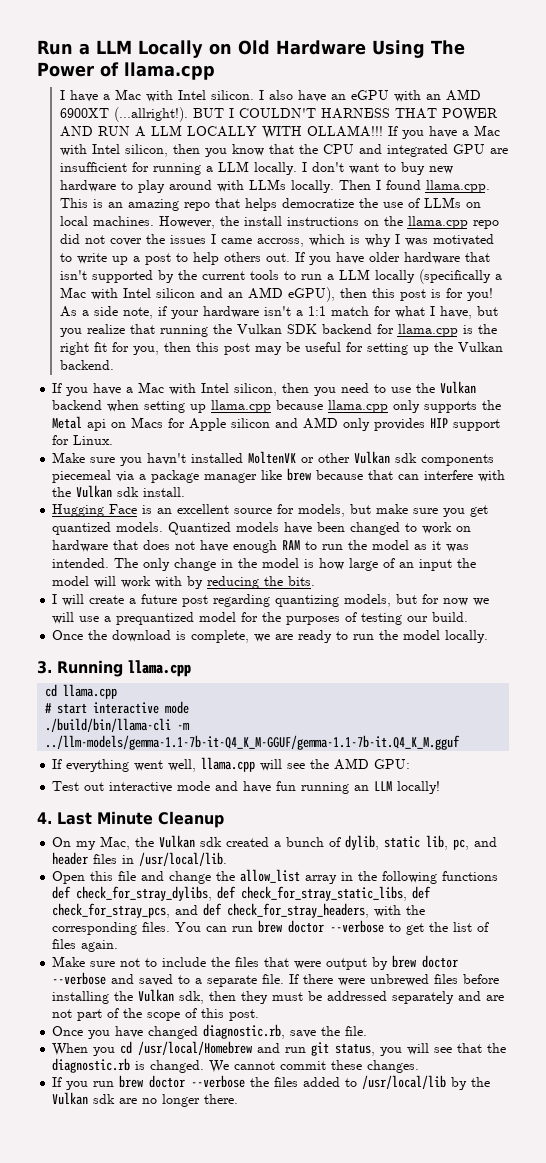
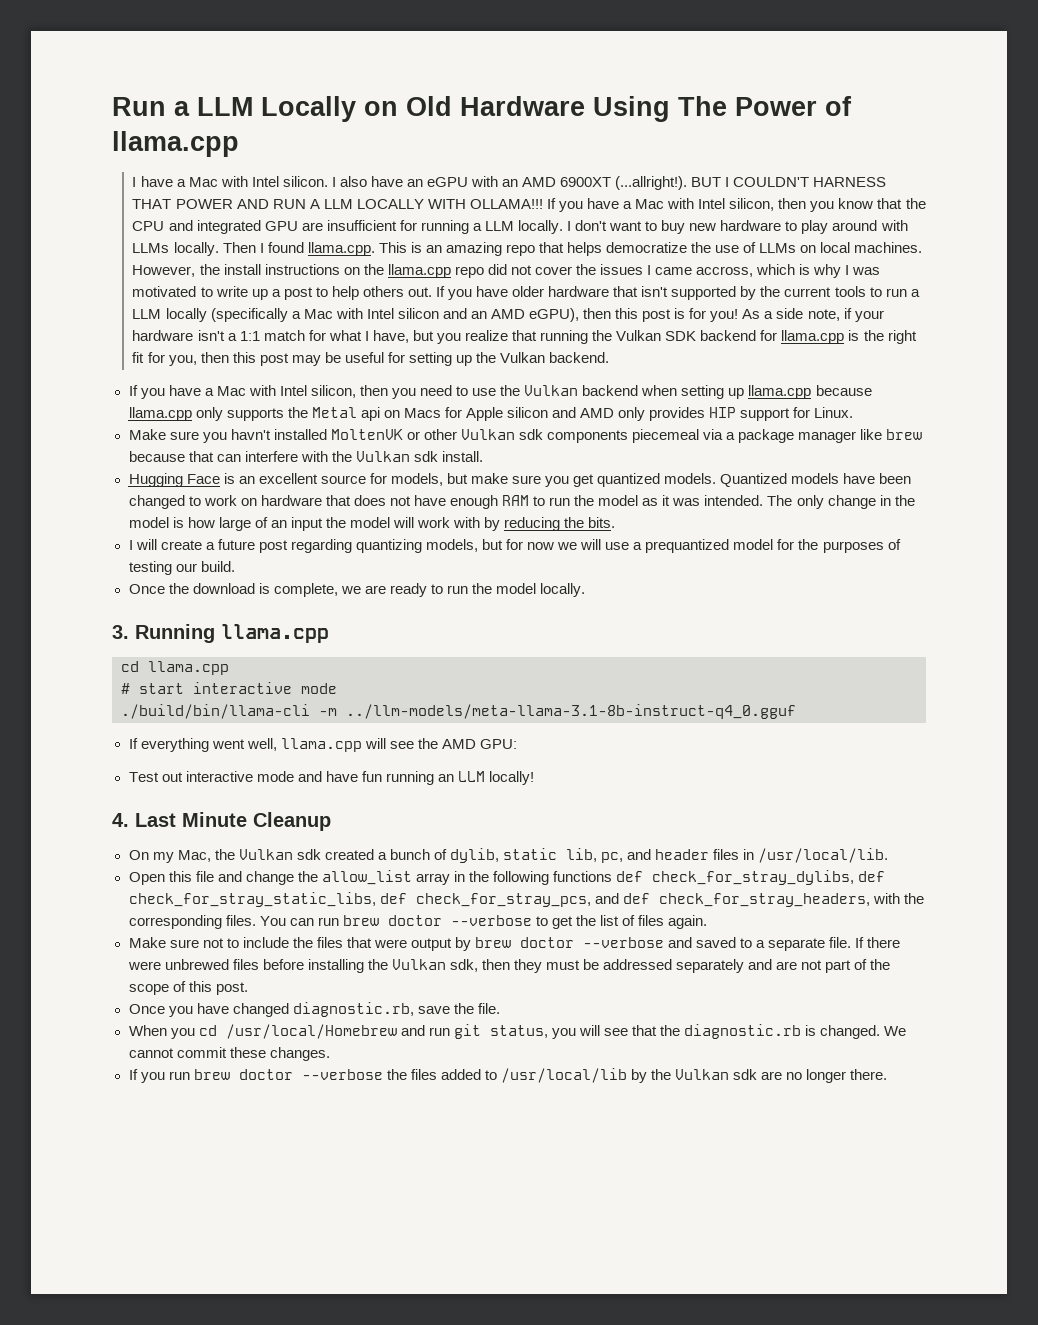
[45,735,461,750] ../llm-models/gemma-1.1-7b-it-Q4_K_M-GGUF/gemma-1.1-7b-it.Q4_K_M.gguf -> [346,704,796,719] ../llm-models/meta-llama-3.1-8b-instruct-q4_0.gguf

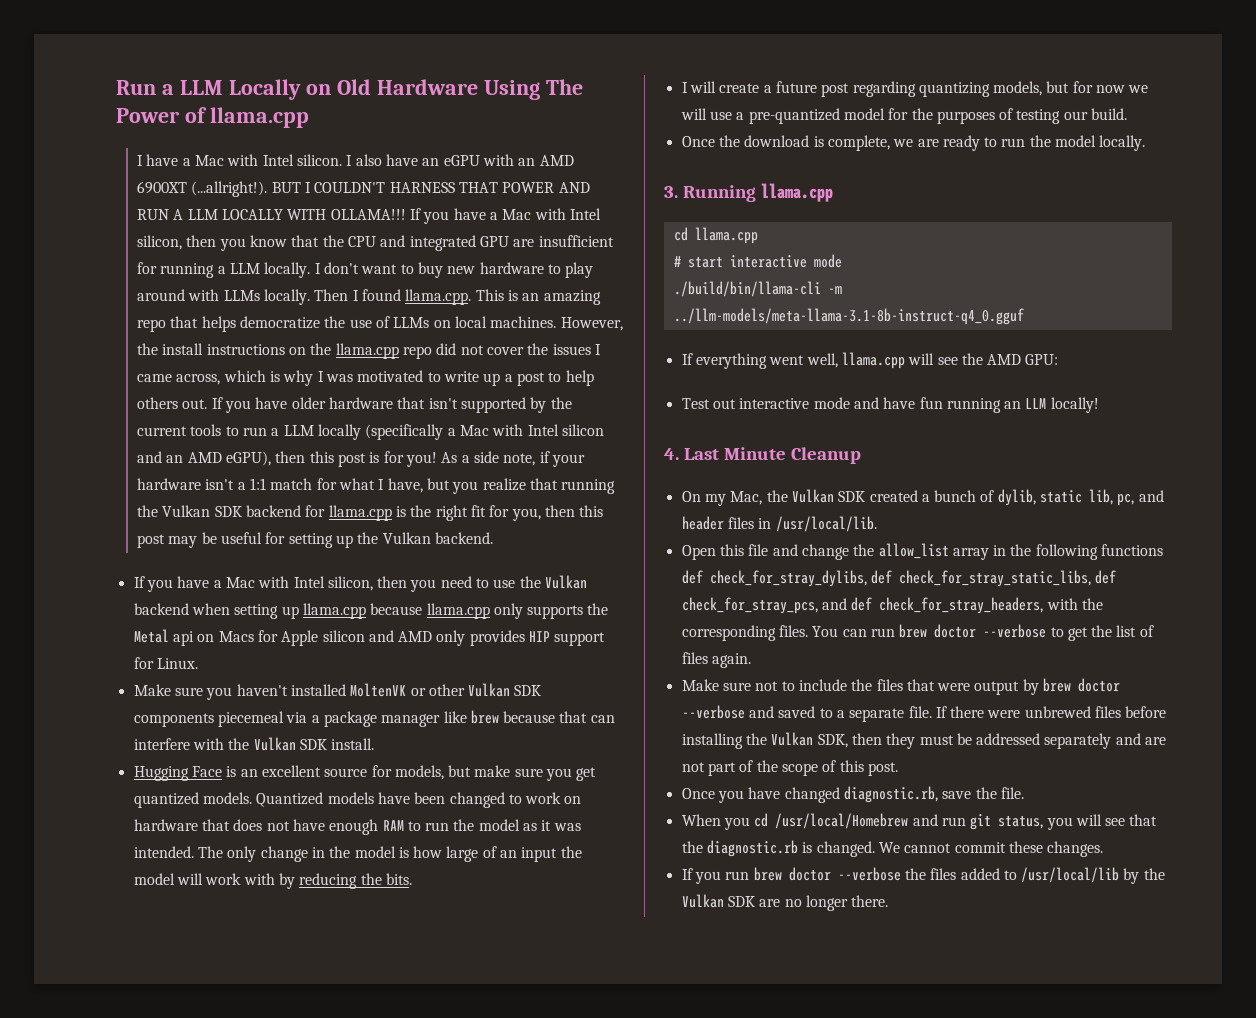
[696,266,754,277] accross, -> [176,374,221,385] across,
[230,429,271,440] havn't -> [236,684,288,696] haven't
[518,429,543,440] sdk -> [514,685,542,696] SDK
[413,451,438,462] sdk -> [299,739,327,750] SDK
[645,539,730,553] prequantized -> [748,108,840,124] pre-quantized
[296,849,321,860] sdk -> [838,491,866,502] SDK
[449,959,478,972] sdk, -> [817,734,848,748] SDK,
[733,1069,758,1080] sdk -> [727,896,755,907] SDK

